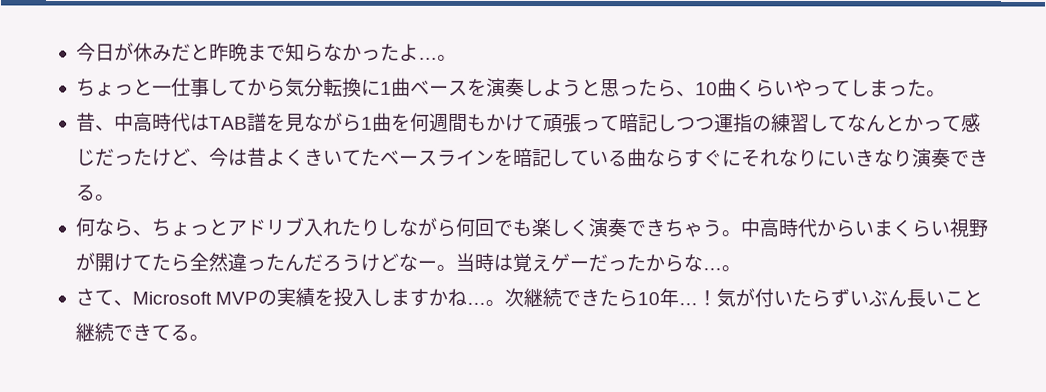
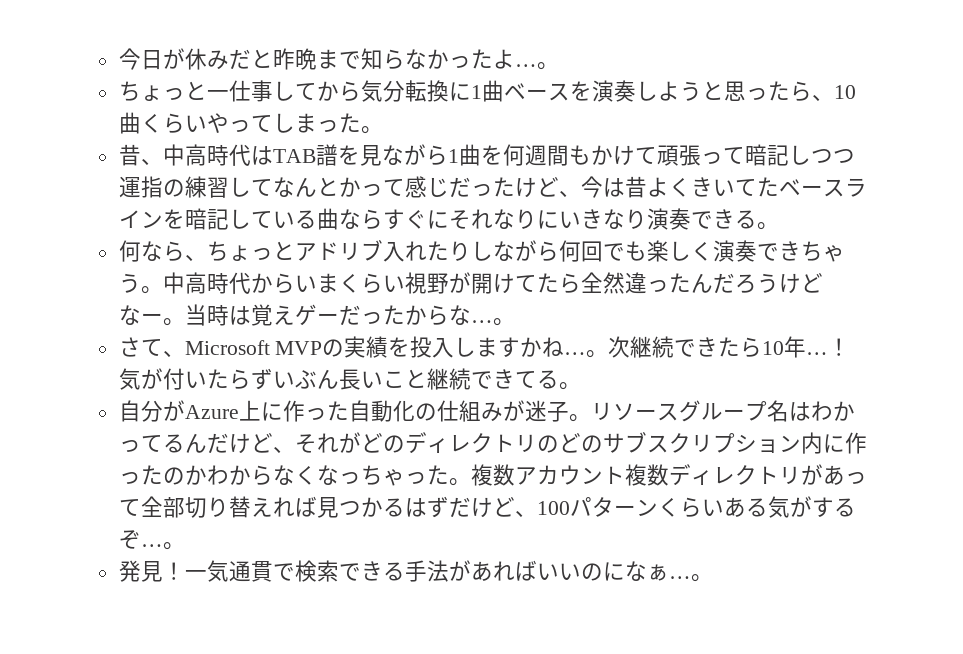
(209, 337) none -> [118,400,855,422] [118,432,867,454] [118,464,867,486] [118,496,856,518] [118,530,185,550] [118,560,713,582] // 自分がAzure上に作った自動化の仕組みが迷子。リソースグループ名はわかってるんだけど、それがどのディレクトリのどのサブスクリプション内に作ったのかわからなくなっちゃった。複数アカウント複数ディレクトリがあって全部切り替えれば見つかるはずだけど、100パターンくらいある気がするぞ…。 // 発見！一気通貫で検索できる手法があればいいのになぁ…。

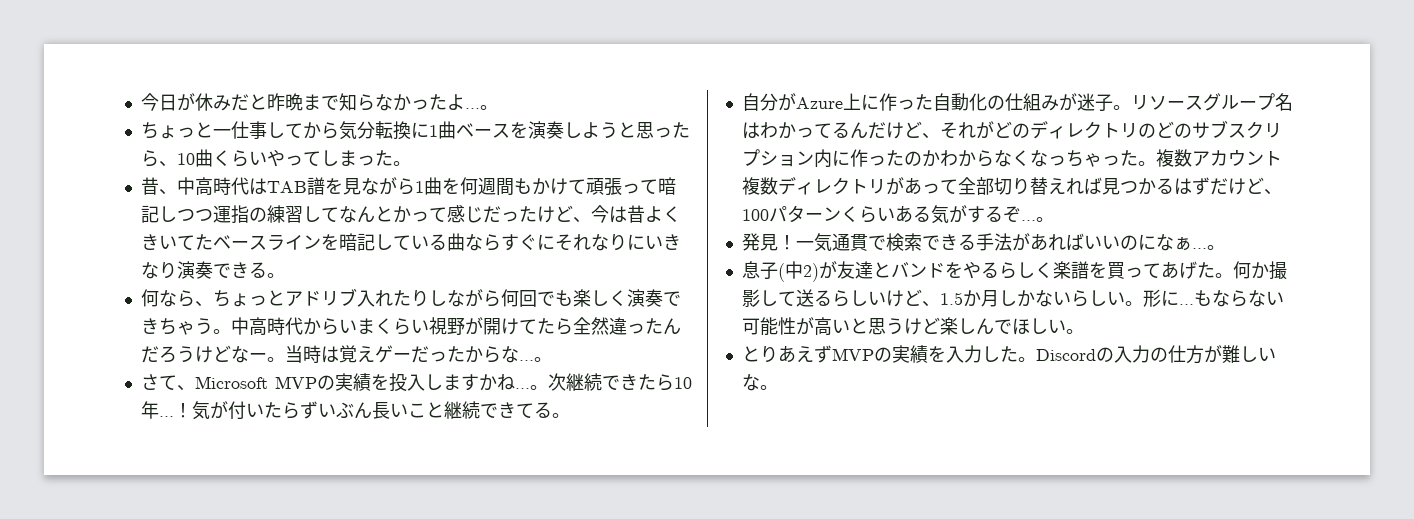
(713, 578) none -> [741,261,1287,282] [741,289,1284,307] [741,317,1084,336] [741,345,1276,364] [741,374,778,391] // 息子(中2)が友達とバンドをやるらしく楽譜を買ってあげた。何か撮影して送るらしいけど、1.5か月しかないらしい。形に…もならない可能性が高いと思うけど楽しんでほしい。 // とりあえずMVPの実績を入力した。Discordの入力の仕方が難しいな。

